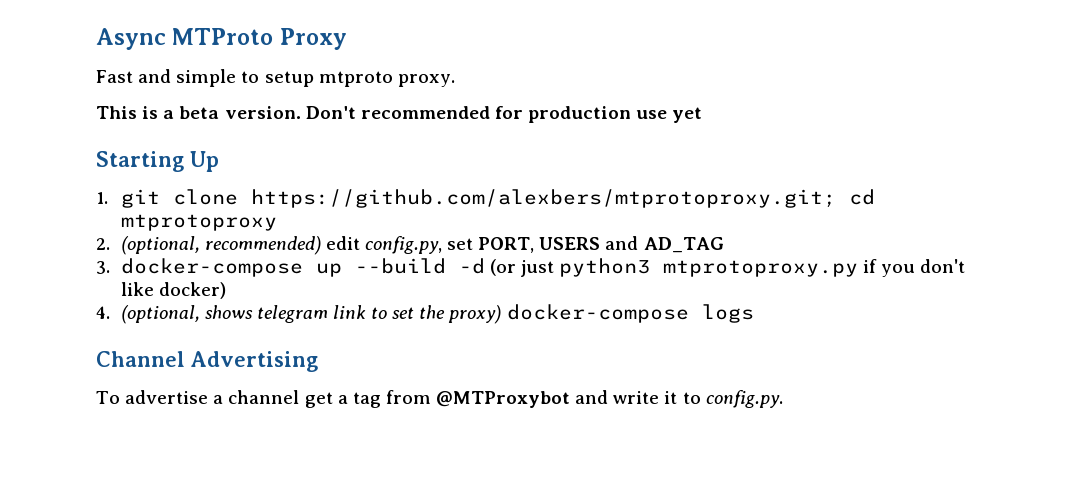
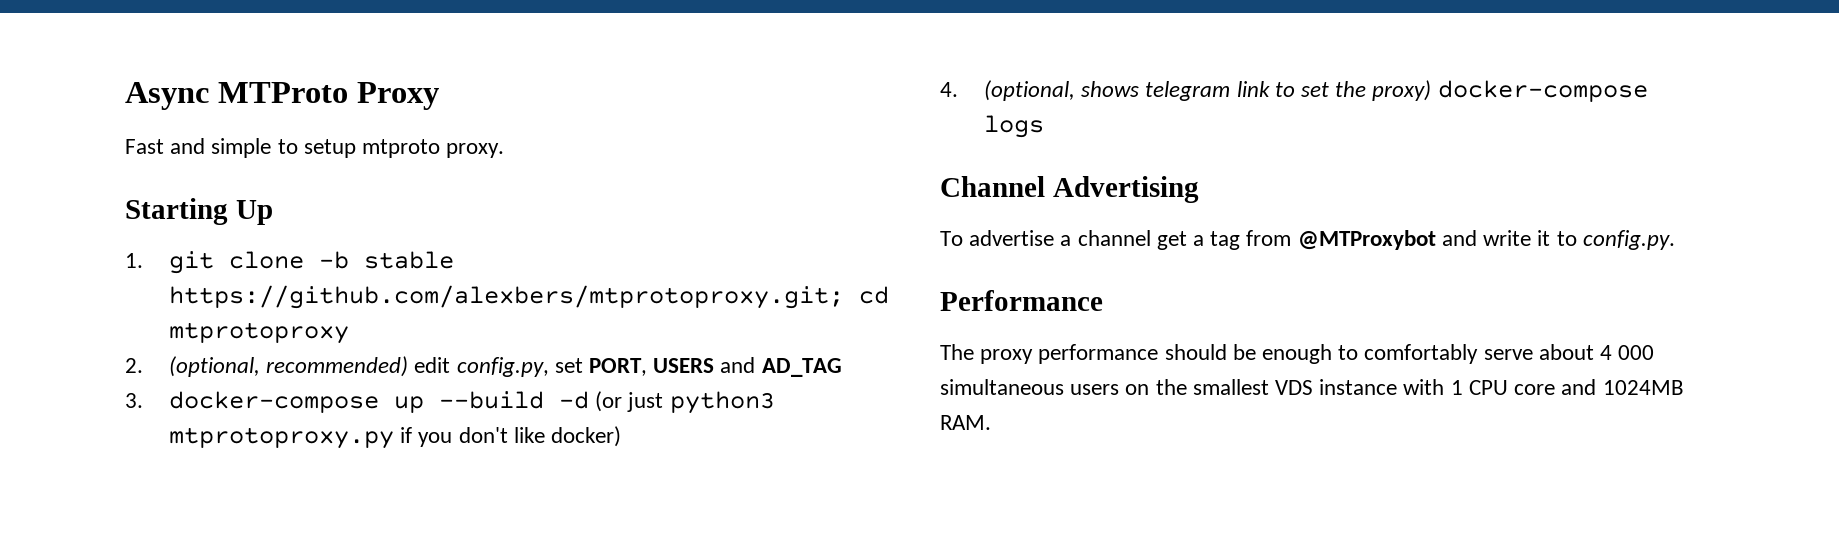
[96,106,703,123] // This is a beta version. Don't recommended for production use yet -> (505, 150) none
(238, 197) none -> [318,251,454,269] -b stable
(783, 399) none -> [940,290,1103,311] [940,344,1655,364] [940,379,1684,395] [940,415,991,430] // Performance // The proxy performance should be enough to comfortably serve about 4 000 simultaneous users on the smallest VDS instance with 1 CPU core and 1024MB RAM.

